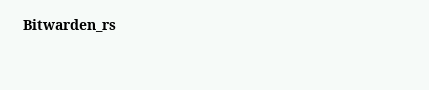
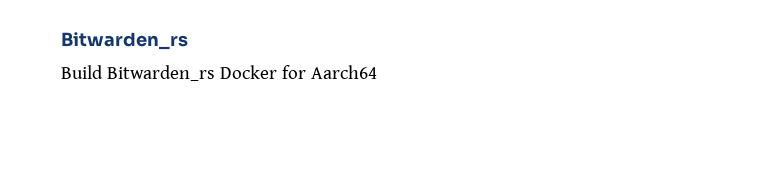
[23,19,116,32] Bitwarden_rs -> [61,32,188,50] [61,65,377,81] Bitwarden_rs // Build Bitwarden_rs Docker for Aarch64

